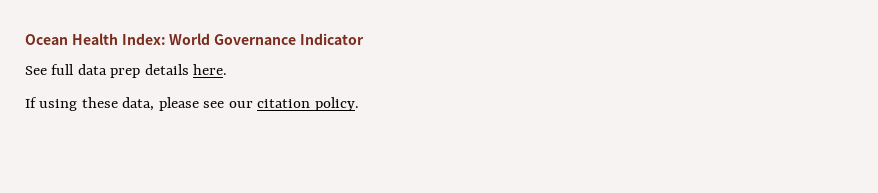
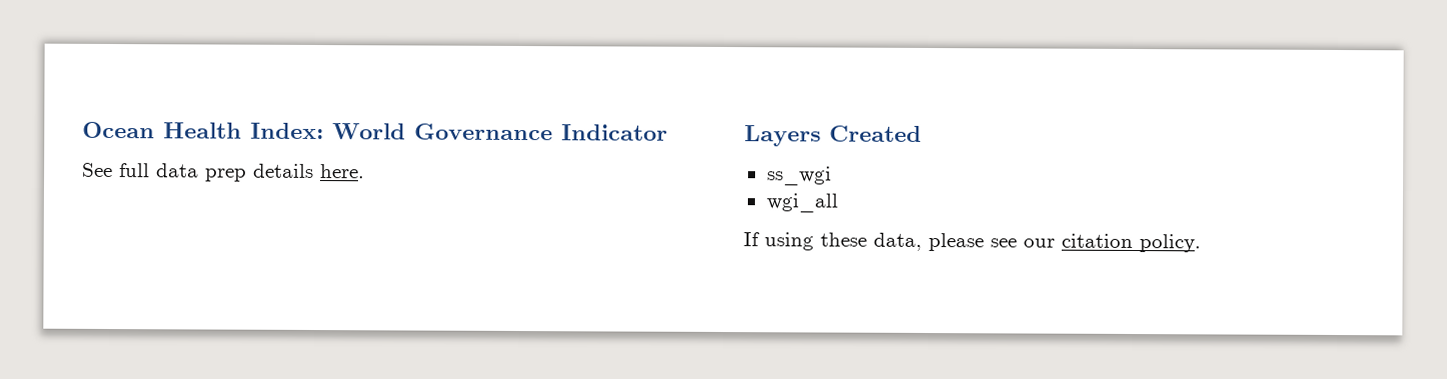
(228, 69) none -> [744,125,922,147] [766,166,832,186] [765,193,838,213] // Layers Created // ss_wgi // wgi_all

